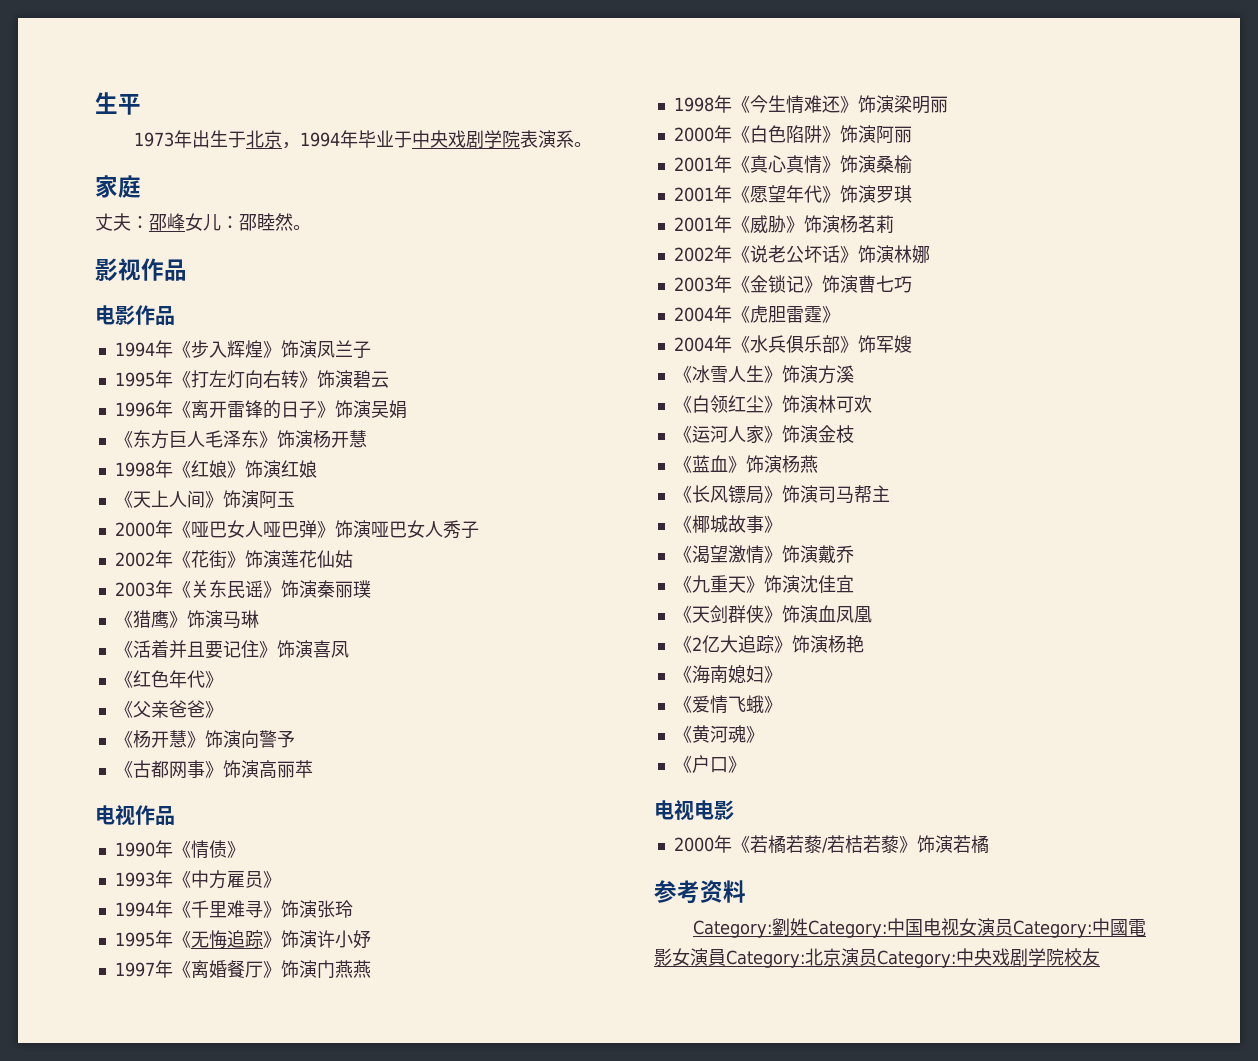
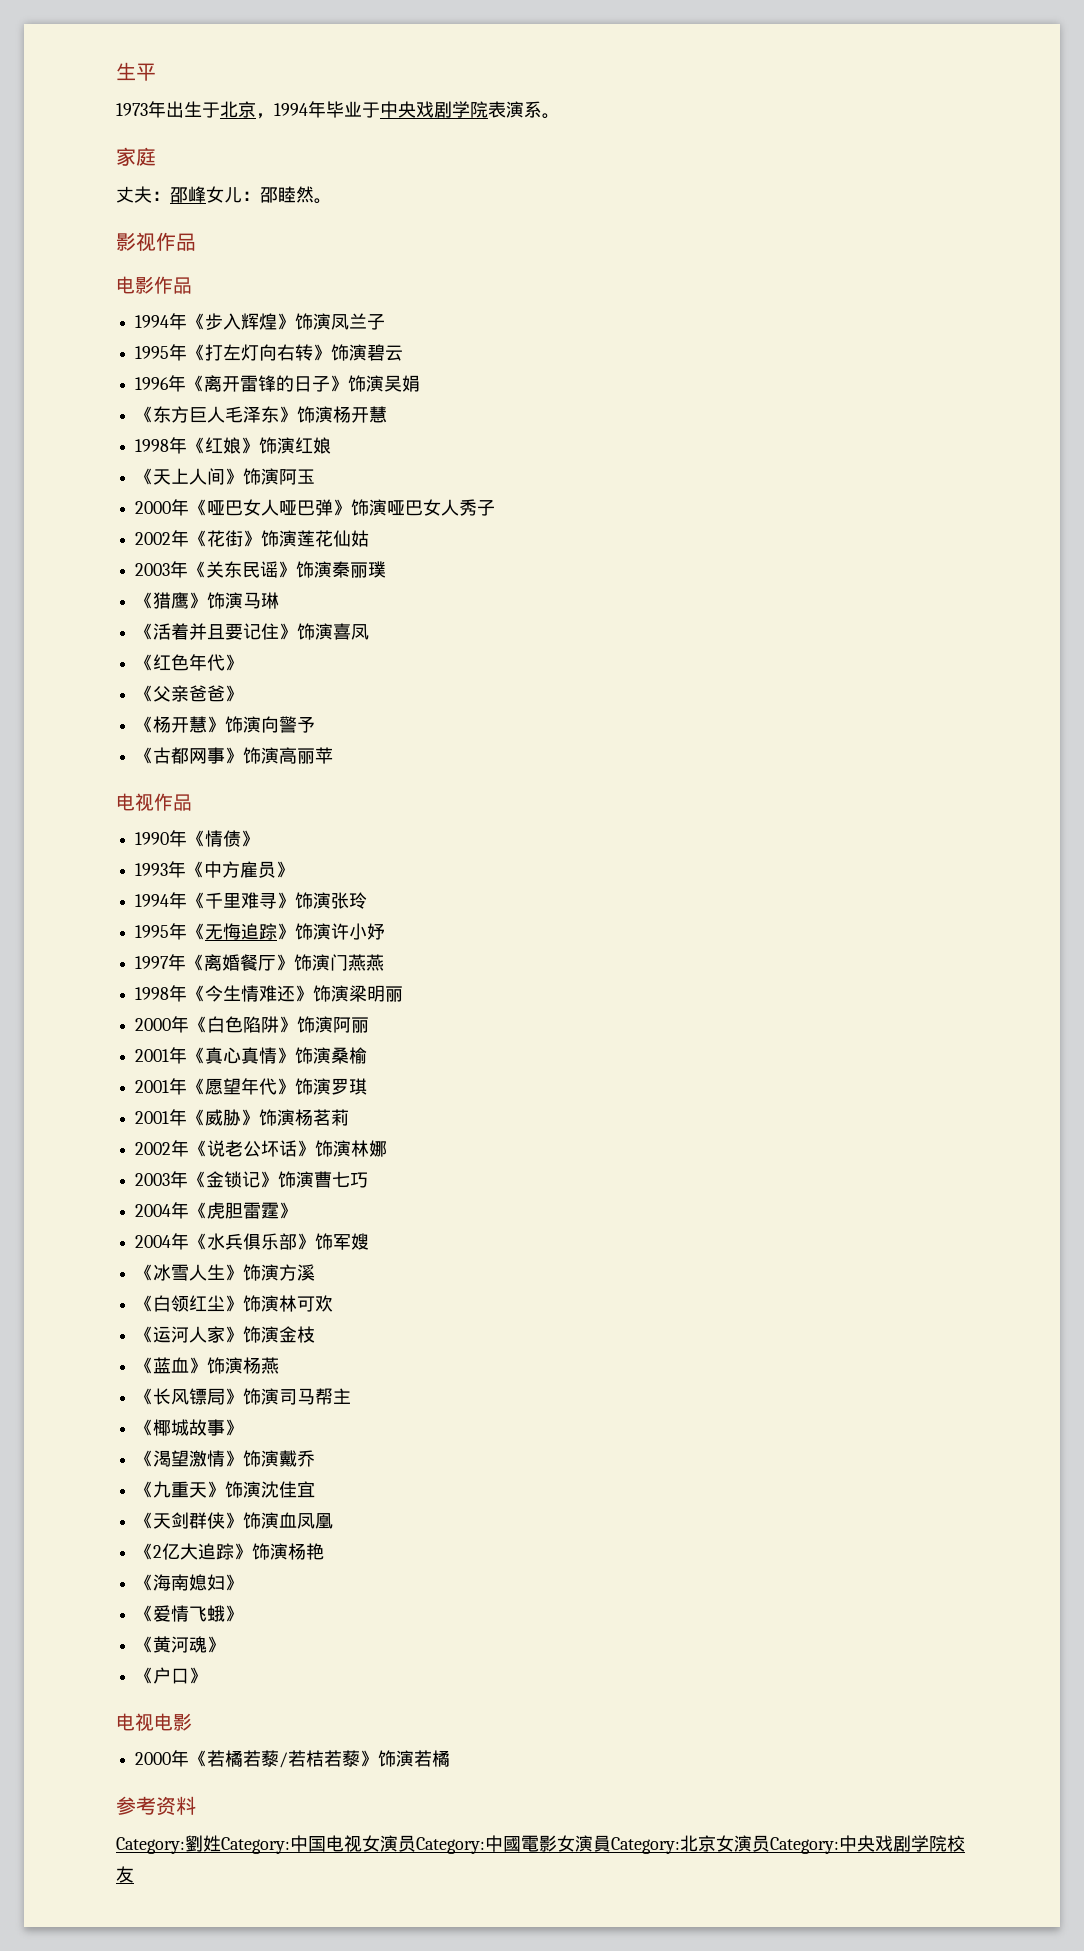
(841, 957) none -> [716,1835,734,1852] 女

